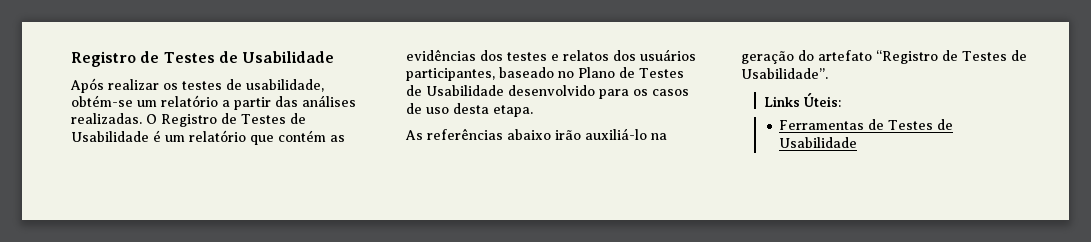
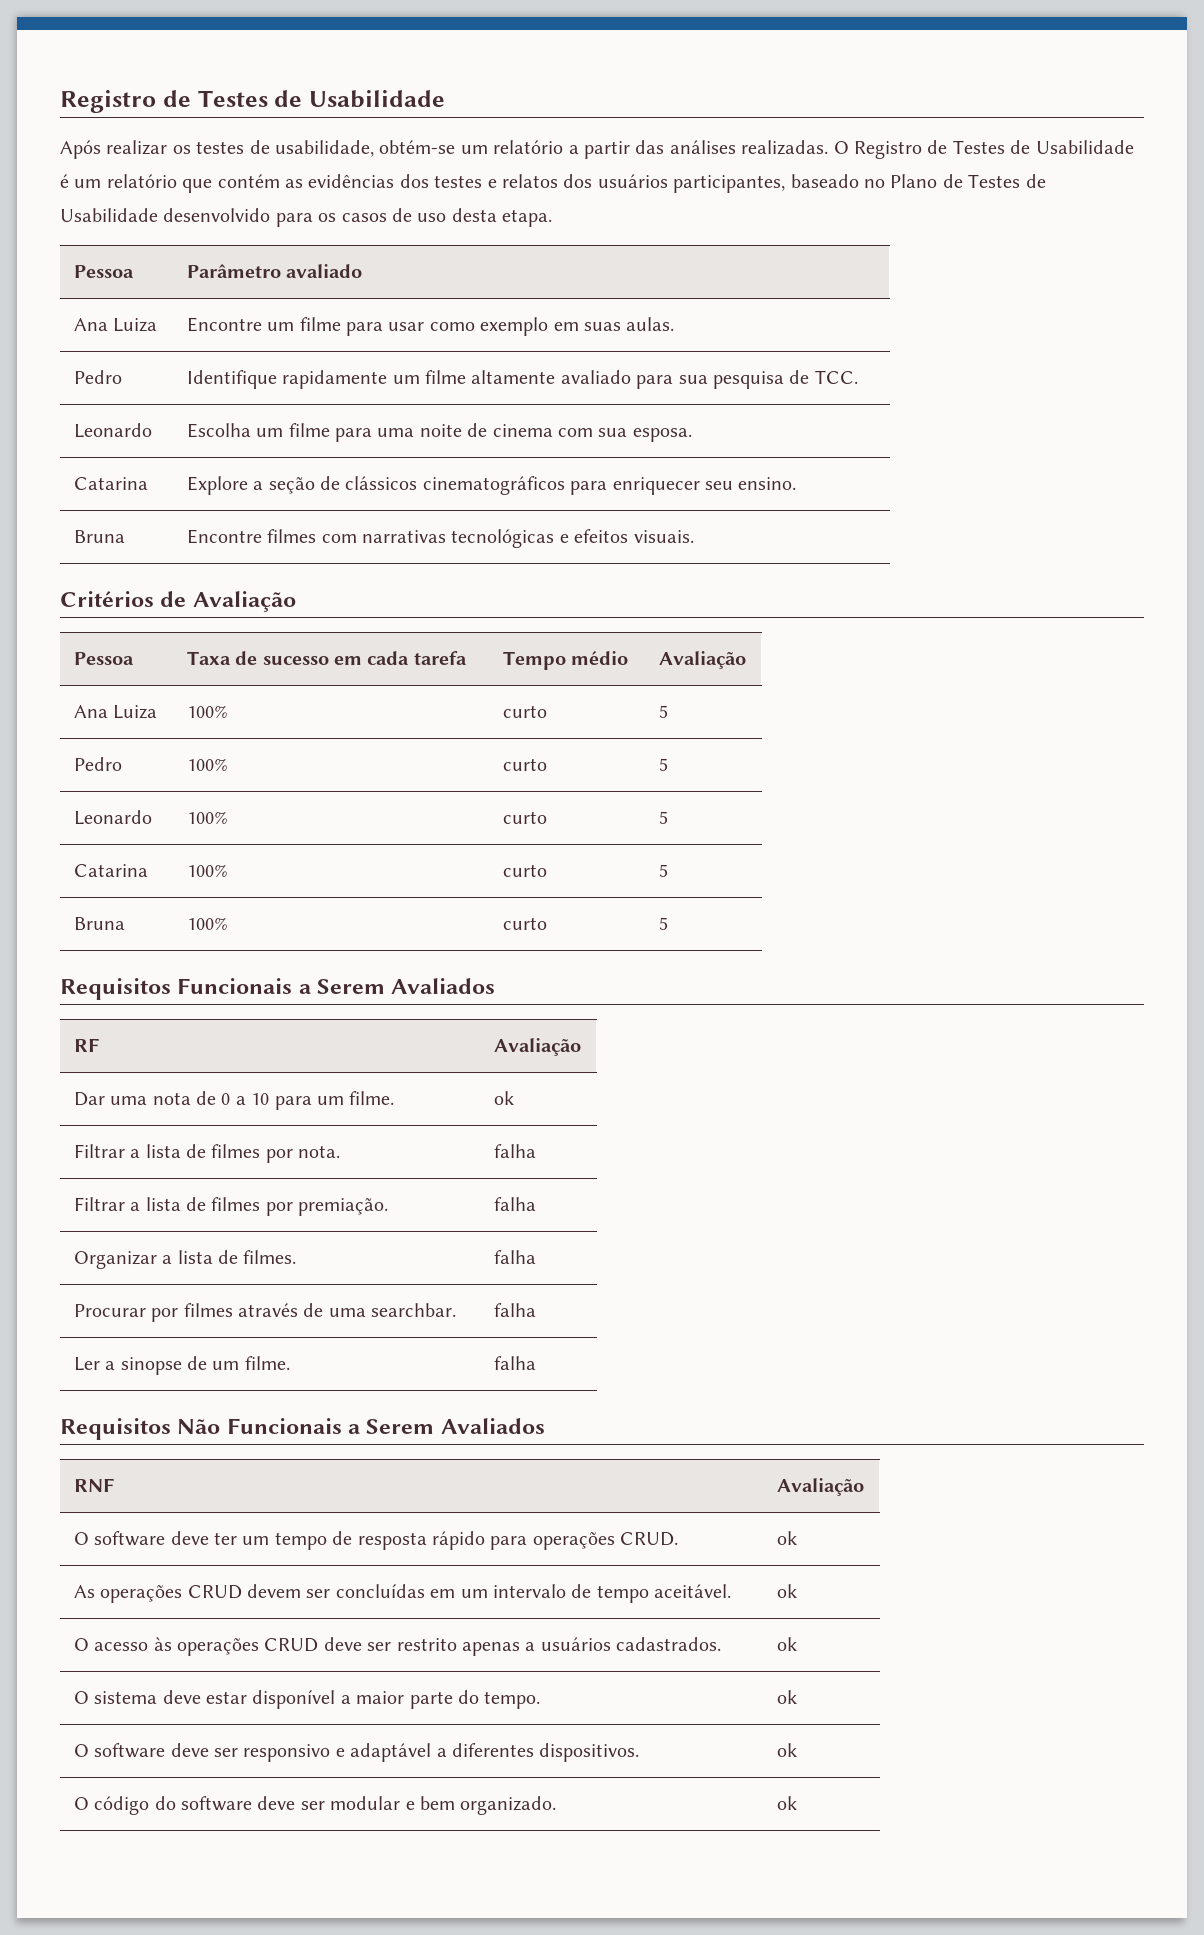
[405,128,667,140] [741,50,1027,64] [741,68,828,79] [763,93,841,107] [779,119,954,130] [779,137,858,148] // As referências abaixo irão auxiliá-lo na geração do artefato “Registro de Testes de Usabilidade”. // Links Úteis: // Ferramentas de Testes de Usabilidade -> [73,265,134,278] [186,264,363,278] [73,318,158,332] [186,317,675,336] [73,370,122,384] [186,370,858,389] [73,423,152,438] [186,423,692,442] [73,477,148,490] [186,476,797,495] [73,530,125,543] [186,529,694,548] [60,591,296,612] [73,652,134,665] [186,651,467,665] [502,651,629,670] [658,651,746,669] [73,705,158,719] [186,705,228,718] [502,705,547,718] [658,705,668,718] [73,757,122,771] [186,758,228,771] [502,758,547,771] [658,758,668,771] [73,810,152,825] [186,811,228,824] [502,811,547,824] [658,811,668,824] [73,864,148,877] [186,864,228,877] [502,864,547,877] [658,864,668,877] [73,917,125,930] [186,917,228,930] [502,917,547,930] [658,917,668,930] [60,978,496,1000] [73,1038,99,1052] [493,1038,581,1056] [73,1091,395,1110] [493,1091,514,1105] [73,1144,341,1163] [493,1144,536,1158] [73,1197,389,1216] [493,1197,536,1211] [73,1250,297,1269] [493,1250,536,1264] [73,1303,457,1322] [493,1303,536,1317] [73,1356,290,1375] [493,1356,536,1370] [60,1418,545,1440] [73,1478,114,1492] [776,1478,864,1496] [73,1531,679,1550] [776,1531,797,1545] [73,1584,732,1603] [776,1584,797,1598] [73,1637,722,1656] [776,1637,797,1651] [73,1690,541,1709] [776,1690,797,1704] [73,1743,640,1762] [776,1743,797,1757] [73,1796,557,1815] [776,1796,797,1810] // Pessoa | Parâmetro avaliado // Ana Luiza | Encontre um filme para usar como exemplo em suas aulas. // Pedro | Identifique rapidamente um filme altamente avaliado para sua pesquisa de TCC. // Leonardo | Escolha um filme para uma noite de cinema com sua esposa. // Catarina | Explore a seção de clássicos cinematográficos para enriquecer seu ensino. // Bruna | Encontre filmes com narrativas tecnológicas e efeitos visuais. // Critérios de Avaliação // Pessoa | Taxa de sucesso em cada tarefa | Tempo médio | Avaliação // Ana Luiza | 100% | curto | 5 // Pedro | 100% | curto | 5 // Leonardo | 100% | curto | 5 // Catarina | 100% | curto | 5 // Bruna | 100% | curto | 5 // Requisitos Funcionais a Serem Avaliados // RF | Avaliação // Dar uma nota de 0 a 10 para um filme. | ok // Filtrar a lista de filmes por nota. | falha // Filtrar a lista de filmes por premiação. | falha // Organizar a lista de filmes. | falha // Procurar por filmes através de uma searchbar. | falha // Ler a sinopse de um filme. | falha // Requisitos Não Funcionais a Serem Avaliados // RNF | Avaliação // O software deve ter um tempo de resposta rápido para operações CRUD. | ok // As operações CRUD devem ser concluídas em um intervalo de tempo aceitável. | ok // O acesso às operações CRUD deve ser restrito apenas a usuários cadastrados. | ok // O sistema deve estar disponível a maior parte do tempo. | ok // O software deve ser responsivo e adaptável a diferentes dispositivos. | ok // O código do software deve ser modular e bem organizado. | ok

